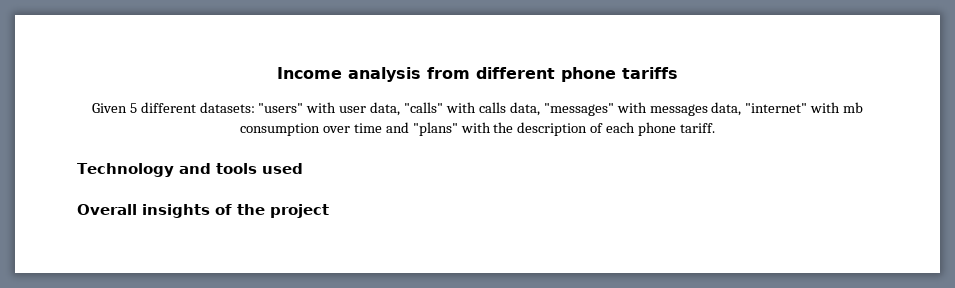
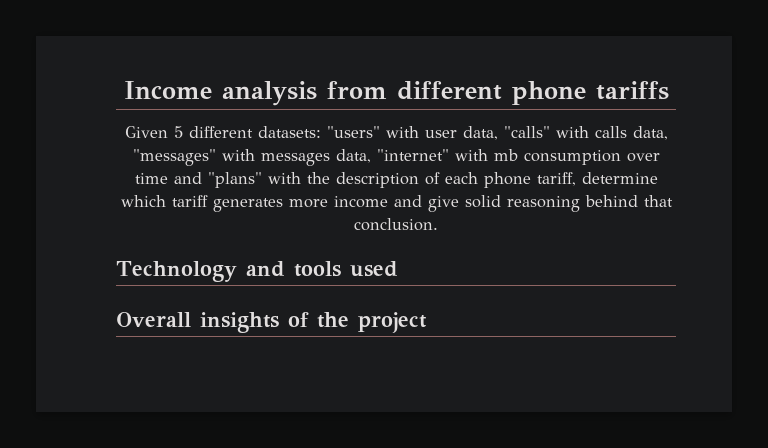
[680,123,716,133] tariff. -> [536,172,658,186] [120,195,673,212] [354,218,438,231] tariff, determine which tariff generates more income and give solid reasoning behind that conclusion.

